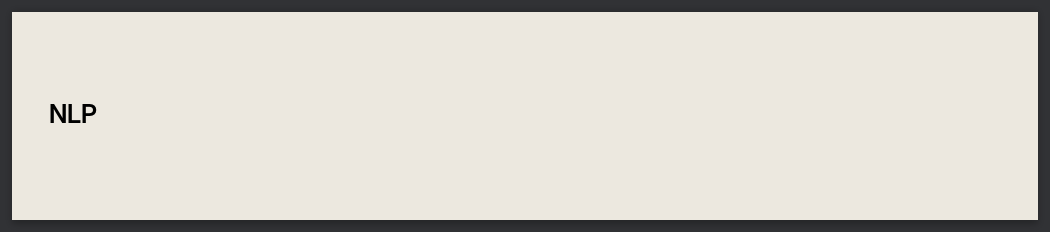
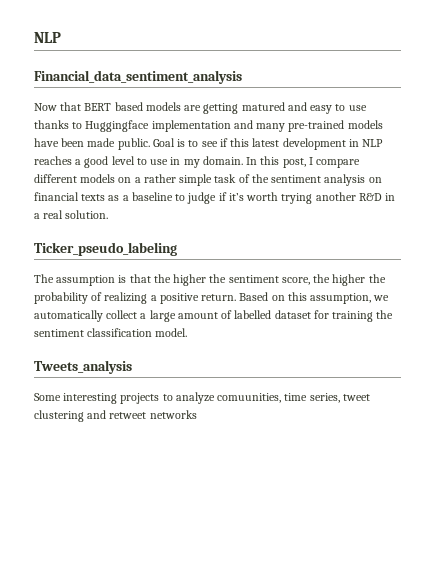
[49,104,97,123] NLP -> [34,32,61,43] [34,70,242,84] [34,102,367,114] [34,120,383,132] [34,138,384,150] [34,156,361,168] [34,174,382,186] [34,192,396,204] [34,210,109,219] [34,242,177,256] [34,274,386,286] [34,292,390,304] [34,310,394,322] [34,328,188,337] [34,360,132,374] [34,392,370,404] [34,410,197,422] NLP // Financial_data_sentiment_analysis // Now that BERT based models are getting matured and easy to use thanks to Huggingface implementation and many pre-trained models have been made public. Goal is to see if this latest development in NLP reaches a good level to use in my domain. In this post, I compare different models on a rather simple task of the sentiment analysis on financial texts as a baseline to judge if it’s worth trying another R&D in a real solution. // Ticker_pseudo_labeling // The assumption is that the higher the sentiment score, the higher the probability of realizing a positive return. Based on this assumption, we automatically collect a large amount of labelled dataset for training the sentiment classification model. // Tweets_analysis // Some interesting projects to analyze comuunities, time series, tweet clustering and retweet networks

